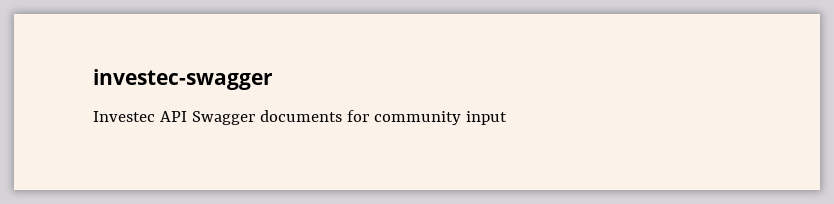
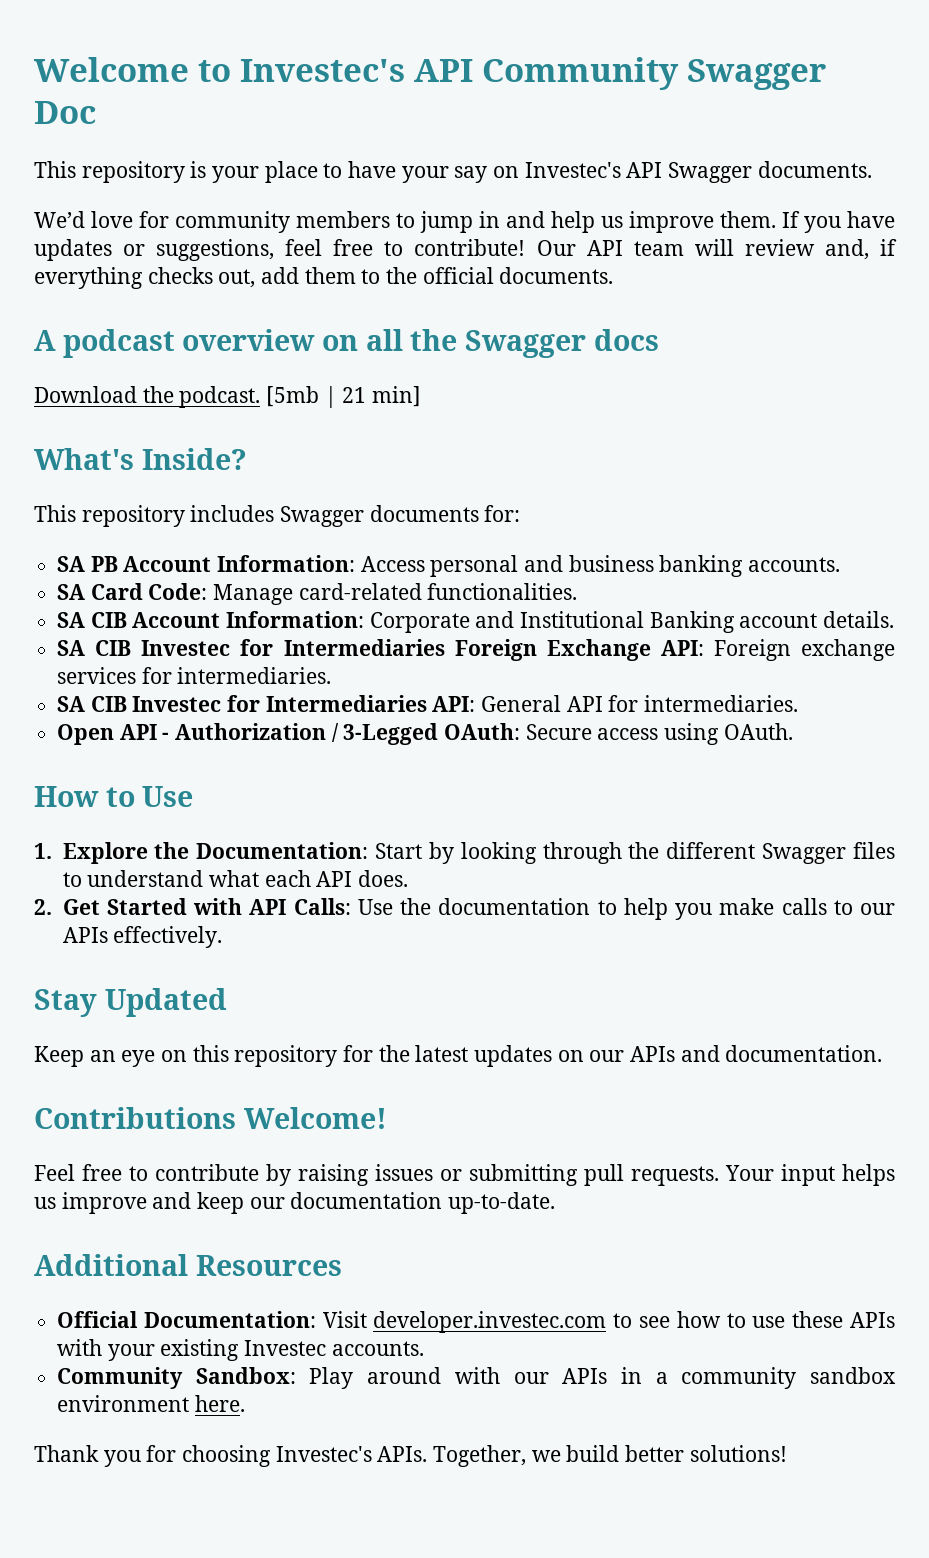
[93,69,273,90] [93,110,507,125] investec-swagger // Investec API Swagger documents for community input -> [34,57,826,90] [34,101,96,124] [34,161,872,183] [34,211,895,233] [34,239,898,261] [34,267,614,289] [34,329,659,358] [34,386,422,408] [34,448,247,470] [34,505,521,527] [57,555,841,577] [57,583,578,605] [57,611,895,633] [57,639,896,661] [57,667,332,684] [57,695,799,712] [57,723,793,745] [34,786,194,807] [34,842,896,864] [62,870,408,887] [34,898,895,920] [62,926,223,948] [34,988,227,1017] [34,1045,883,1067] [34,1107,387,1129] [34,1164,895,1186] [34,1192,556,1214] [34,1254,342,1276] [57,1311,895,1333] [57,1339,424,1361] [57,1367,896,1389] [57,1395,245,1412] [34,1445,787,1467] Welcome to Investec's API Community Swagger Doc // This repository is your place to have your say on Investec's API Swagger documents. // We’d love for community members to jump in and help us improve them. If you have updates or suggestions, feel free to contribute! Our API team will review and, if everything checks out, add them to the official documents. // A podcast overview on all the Swagger docs // Download the podcast. [5mb | 21 min] // What's Inside? // This repository includes Swagger documents for: // SA PB Account Information: Access personal and business banking accounts. // SA Card Code: Manage card-related functionalities. // SA CIB Account Information: Corporate and Institutional Banking account details. // SA CIB Investec for Intermediaries Foreign Exchange API: Foreign exchange services for intermediaries. // SA CIB Investec for Intermediaries API: General API for intermediaries. // Open API - Authorization / 3-Legged OAuth: Secure access using OAuth. // How to Use // 1. Explore the Documentation: Start by looking through the different Swagger files to understand what each API does. // 2. Get Started with API Calls: Use the documentation to help you make calls to our APIs effectively. // Stay Updated // Keep an eye on this repository for the latest updates on our APIs and documentation. // Contributions Welcome! // Feel free to contribute by raising issues or submitting pull requests. Your input helps us improve and keep our documentation up-to-date. // Additional Resources // Official Documentation: Visit developer.investec.com to see how to use these APIs with your existing Investec accounts. // Community Sandbox: Play around with our APIs in a community sandbox environment here. // Thank you for choosing Investec's APIs. Together, we build better solutions!

